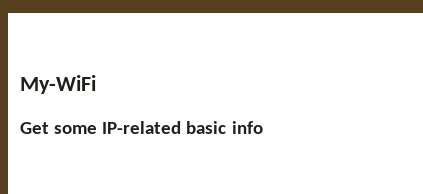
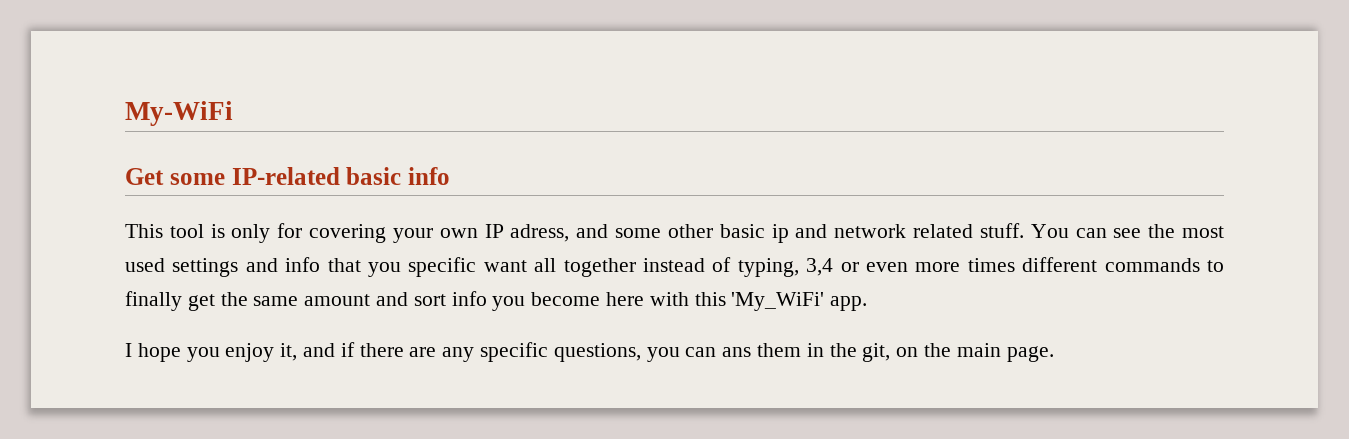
(263, 127) none -> [125,223,1225,243] [125,257,1224,277] [125,291,868,311] [125,342,1054,362] // This tool is only for covering your own IP adress, and some other basic ip and network related stuff. You can see the most used settings and info that you specific want all together instead of typing, 3,4 or even more times different commands to finally get the same amount and sort info you become here with this 'My_WiFi' app. // I hope you enjoy it, and if there are any specific questions, you can ans them in the git, on the main page.

